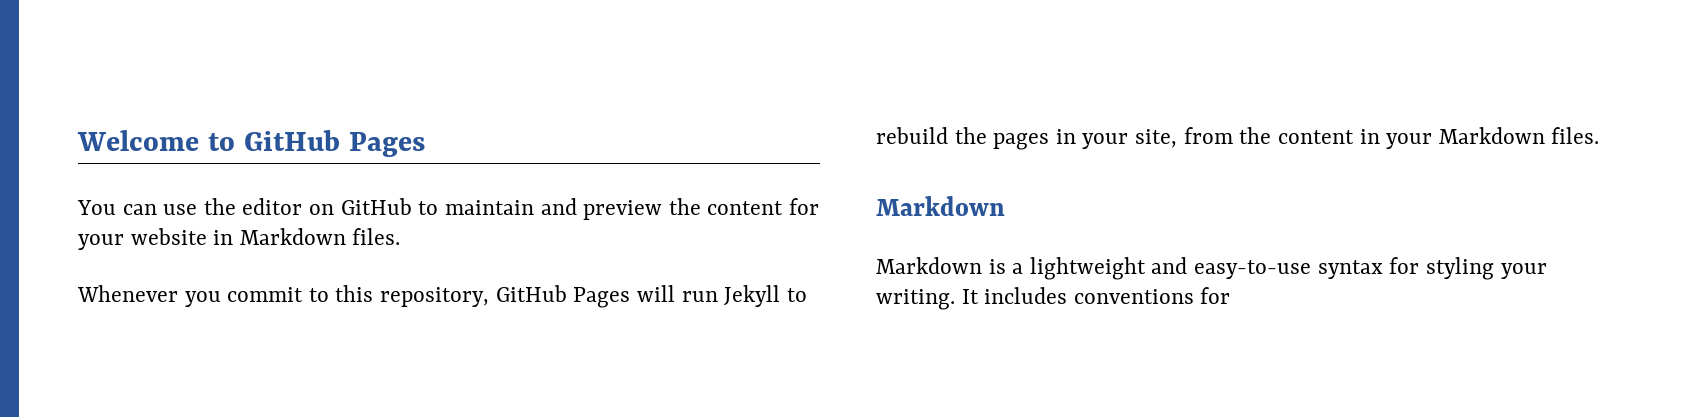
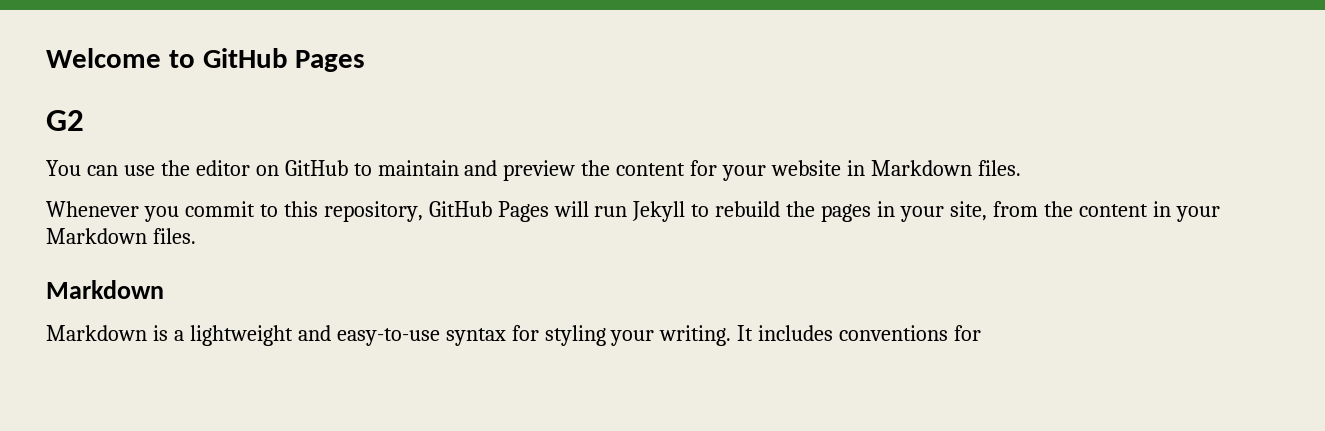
(425, 144) none -> [46,110,84,131] // G2

